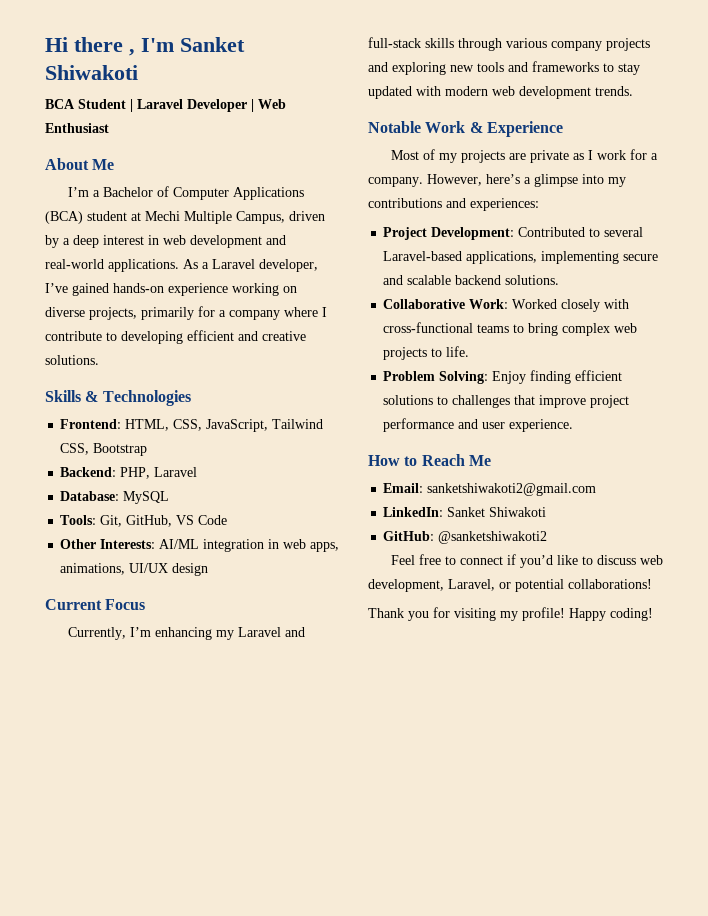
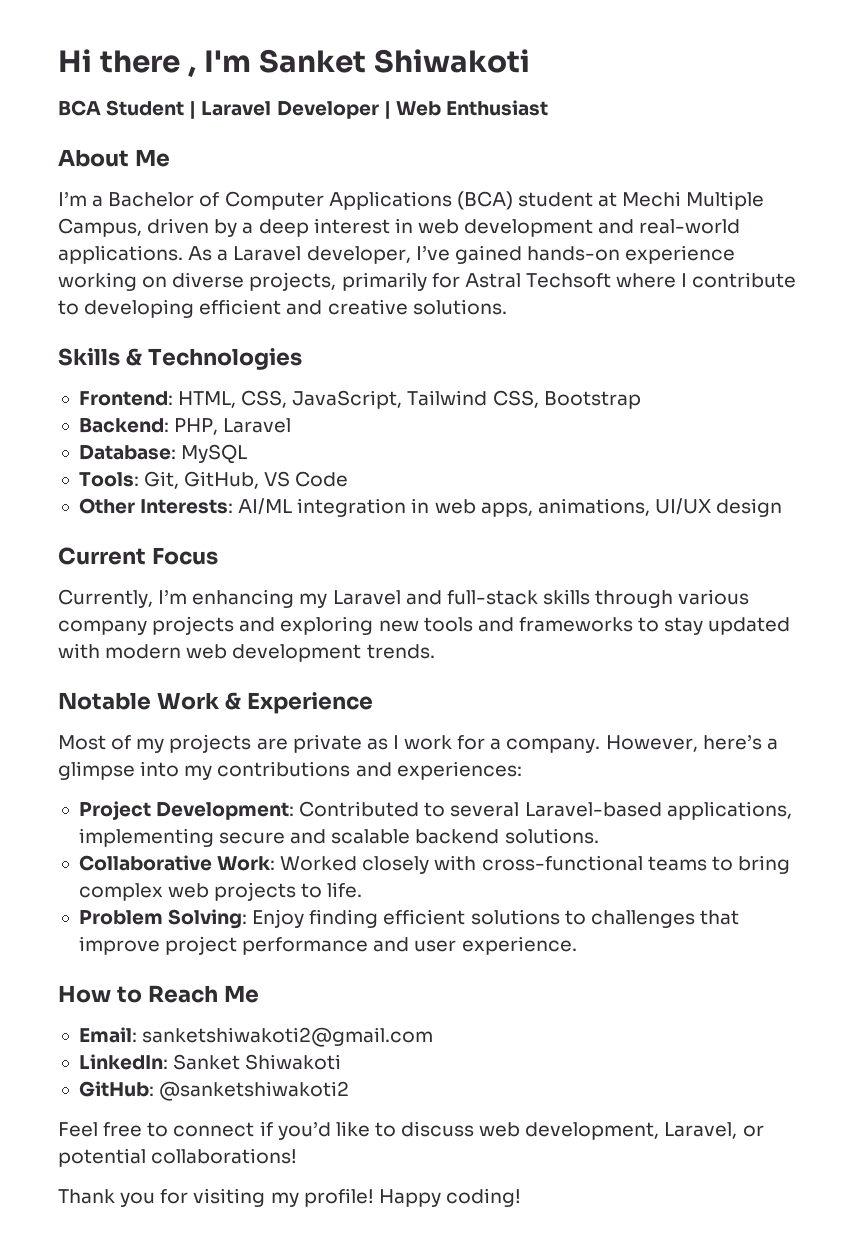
[219,310,280,320] a company -> [464,273,611,288] Astral Techsoft

